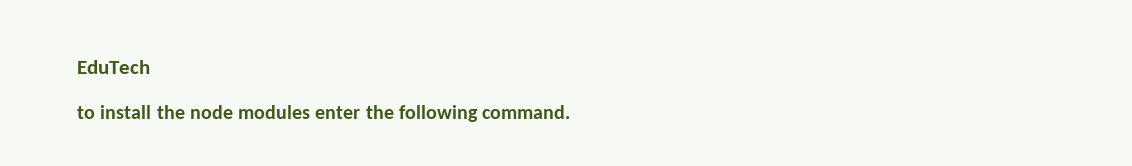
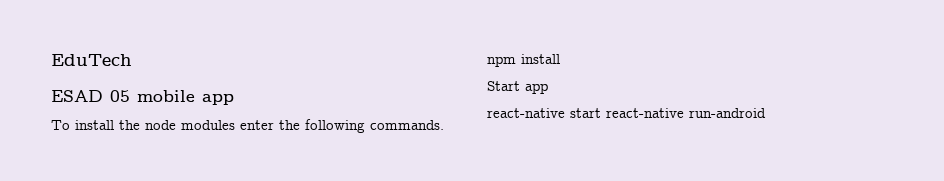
[77,106,95,119] to -> [51,90,234,105] [51,120,70,130] ESAD 05 mobile app // To
[482,105,571,119] command. -> [370,120,444,130] [487,54,560,67] [487,81,548,94] [487,108,766,118] commands. npm install // Start app // react-native start react-native run-android

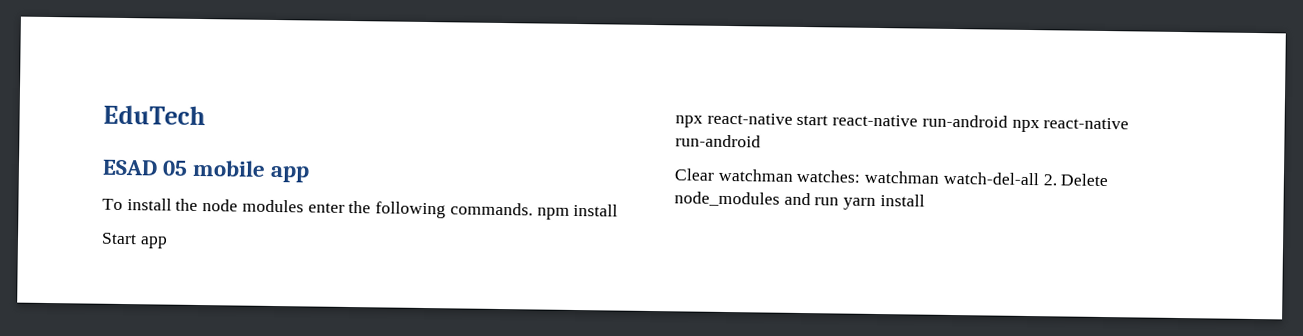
(548, 88) none -> [675,115,703,128] npx
(766, 113) none -> [1011,117,1130,133] [675,134,761,148] [674,168,1109,187] [674,191,925,210] npx react-native run-android // Clear watchman watches: watchman watch-del-all 2. Delete node_modules and run yarn install

